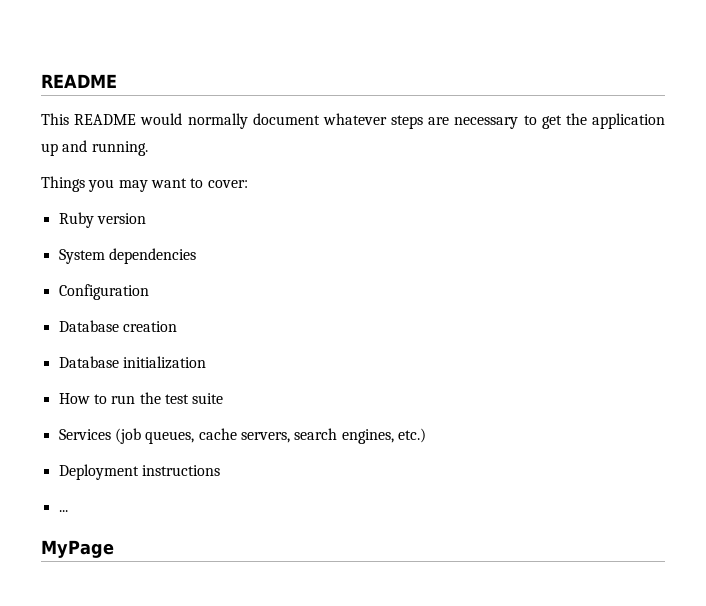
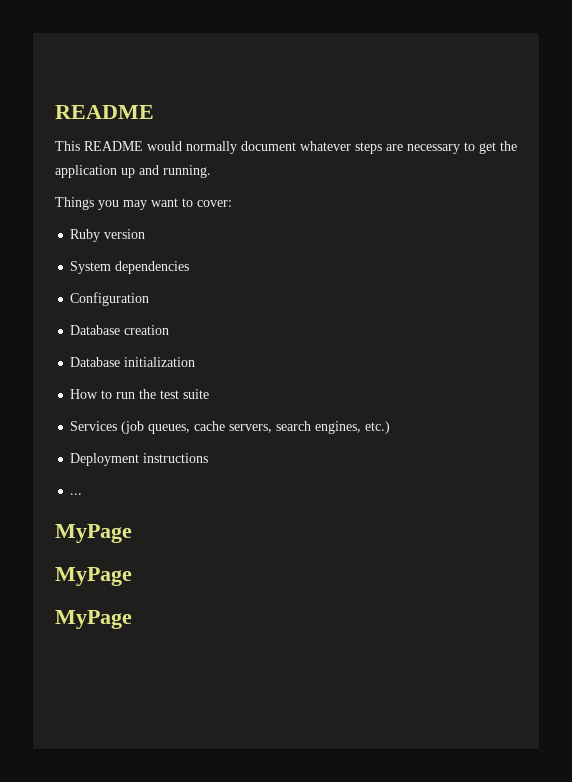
(114, 549) none -> [55,567,132,586] [55,610,132,629] // MyPage // MyPage

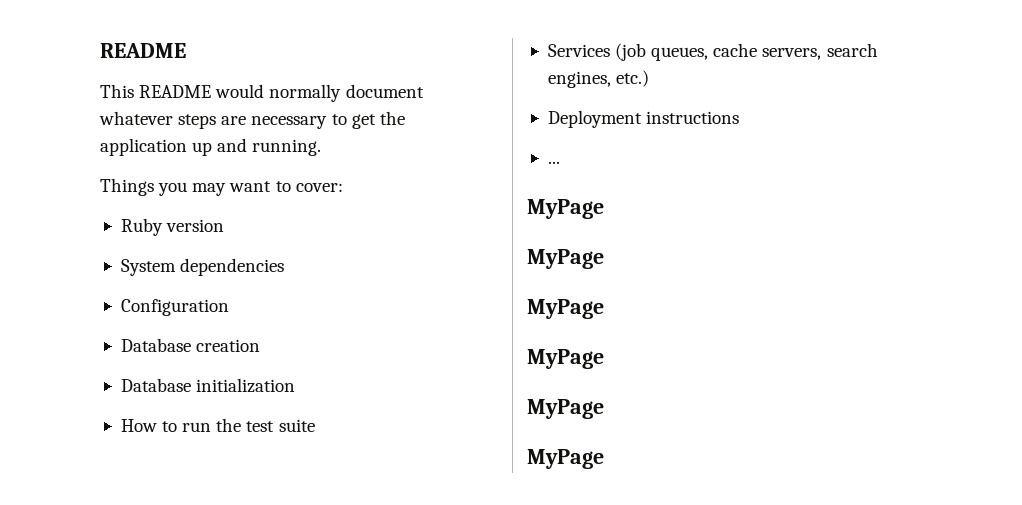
(132, 619) none -> [527,349,604,369] [527,399,604,419] [527,449,604,469] // MyPage // MyPage // MyPage

